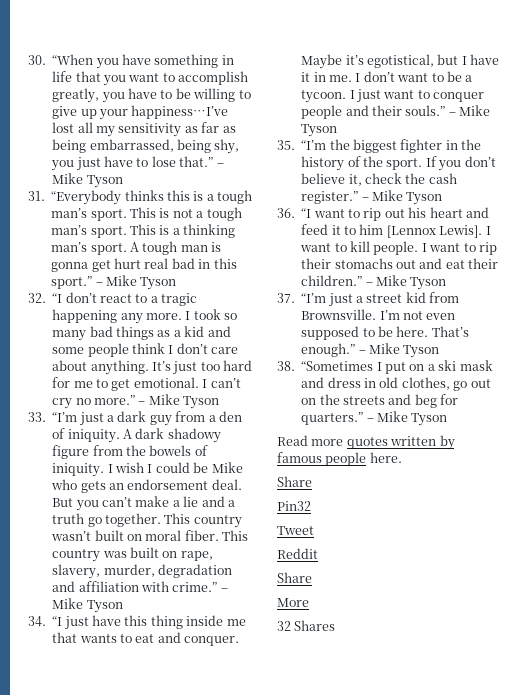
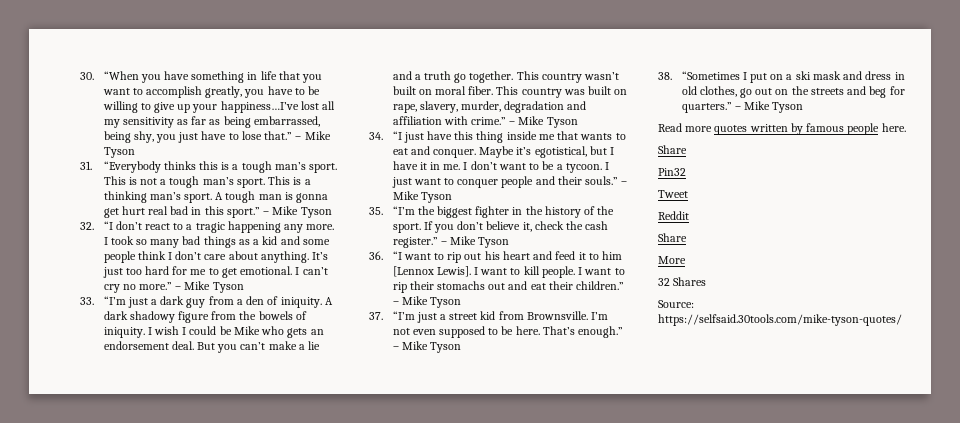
(336, 625) none -> [658,300,694,308] [658,314,902,326] // Source: https://selfsaid.30tools.com/mike-tyson-quotes/

